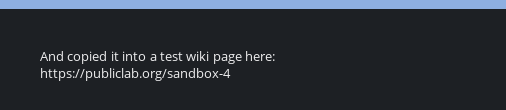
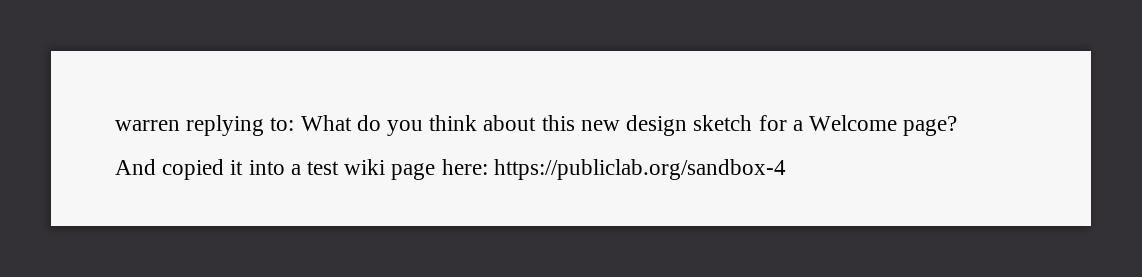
(40, 56) none -> [115,115,958,136] warren replying to: What do you think about this new design sketch for a Welcome page? //

